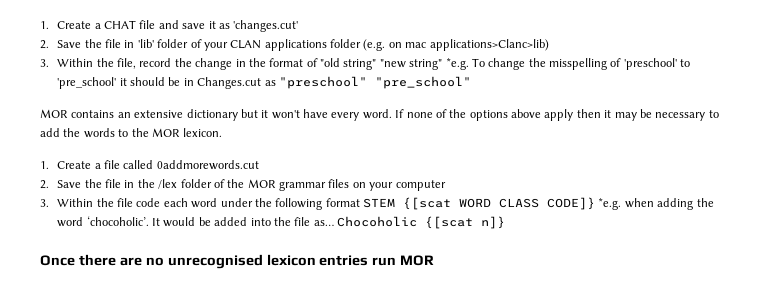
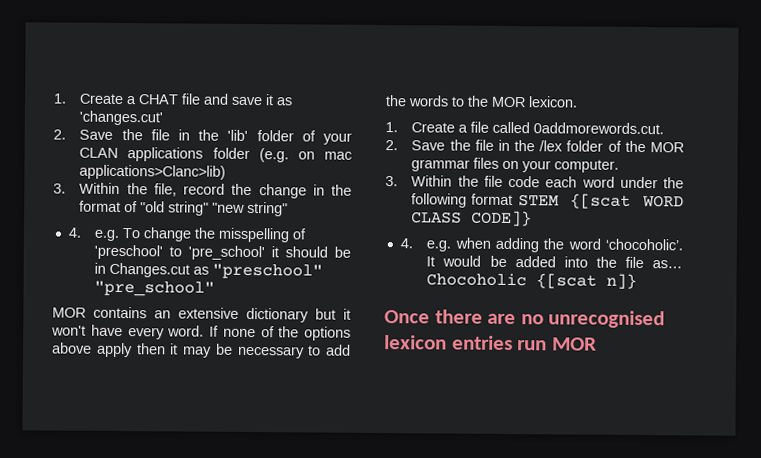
(135, 44) none -> [198,129,220,141] the
[445,58,469,70] *e.g. -> [67,227,120,241] // 4. e.g.
[156,160,259,170] 0addmorewords.cut -> [533,122,665,135] 0addmorewords.cut.
[395,180,446,191] computer -> [554,159,620,173] computer.
[598,198,622,210] *e.g. -> [399,238,452,252] // 4. e.g.

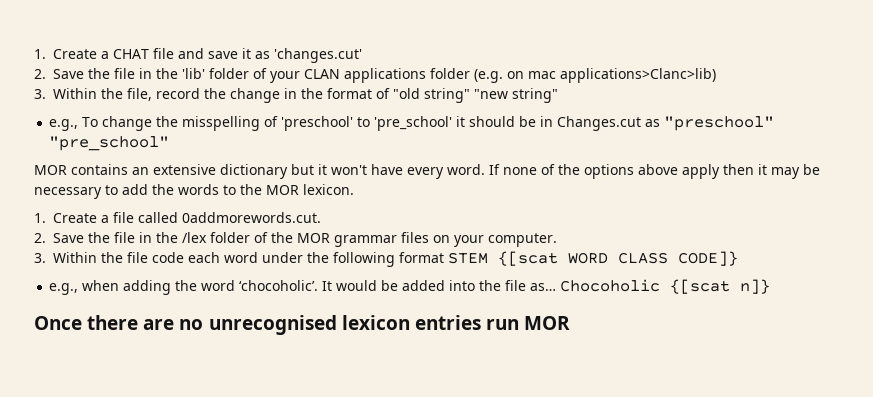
[67,227,120,241] 4. e.g. -> [49,119,79,131] e.g.,
[399,238,452,252] 4. e.g. -> [49,283,79,295] e.g.,

